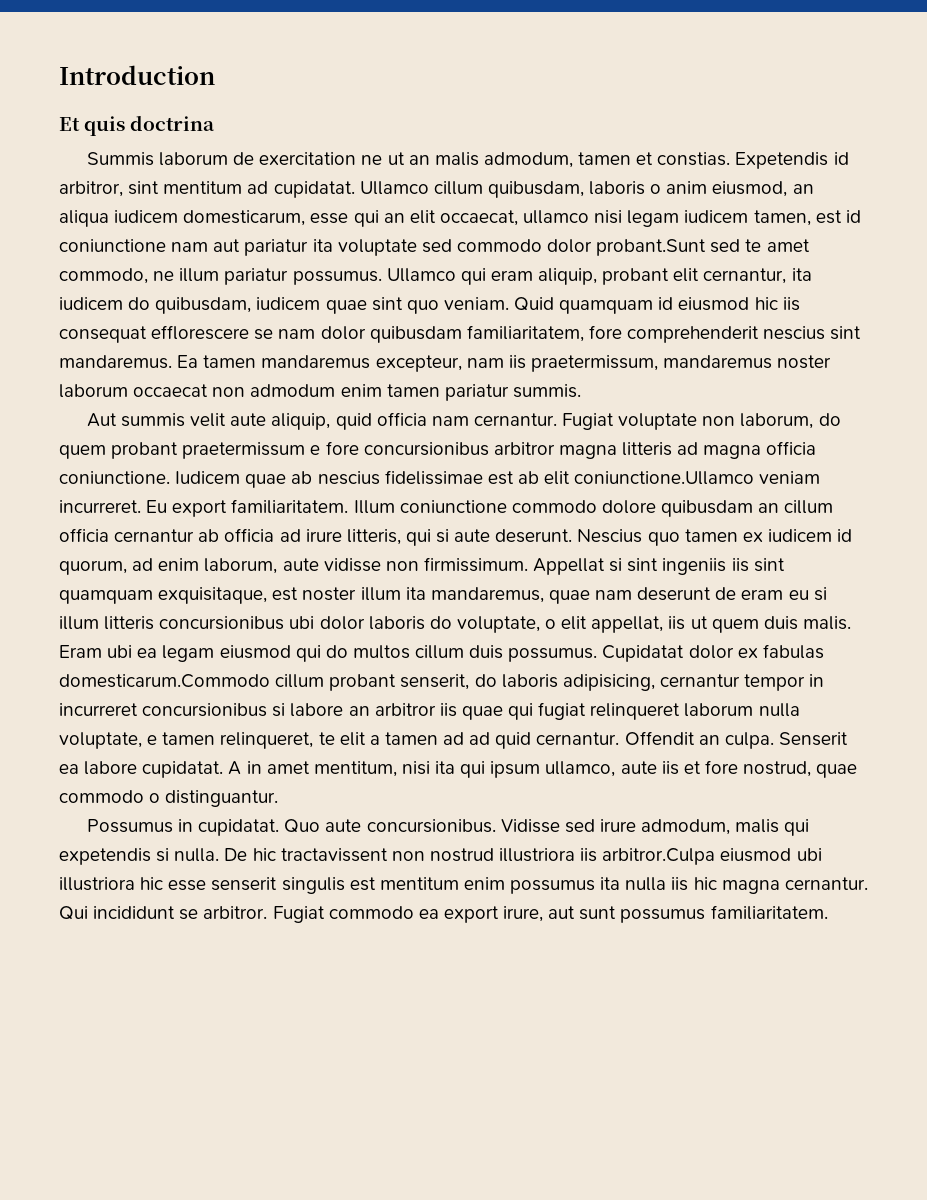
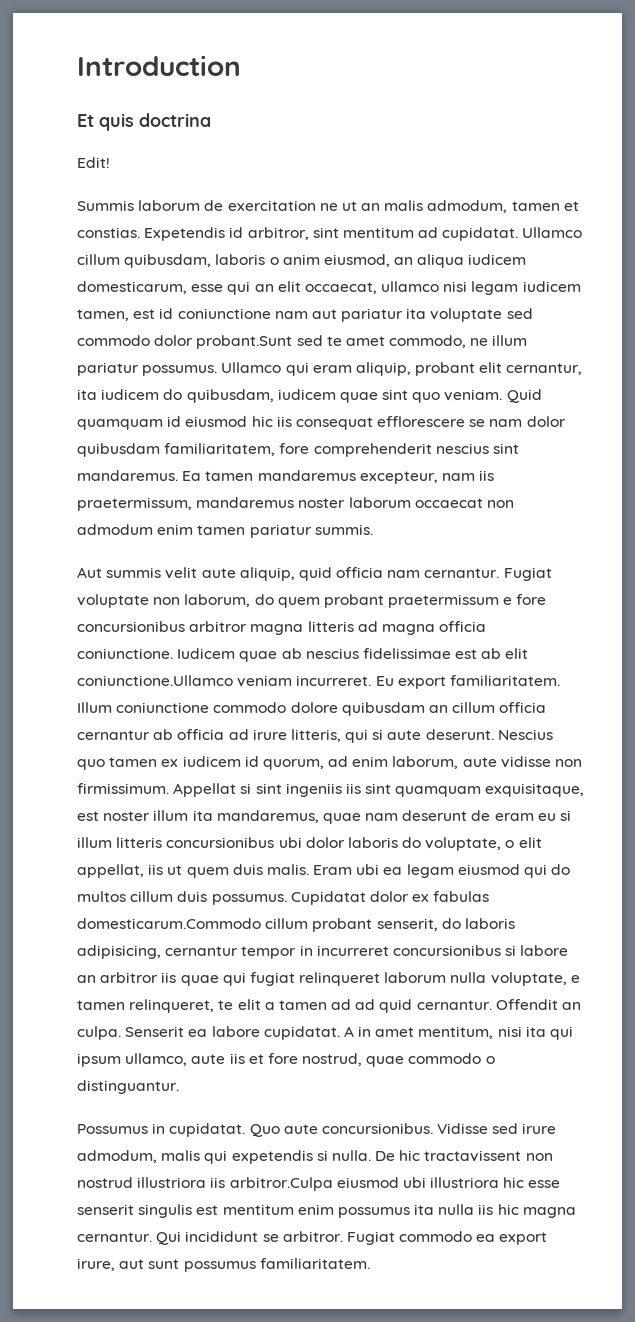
(216, 123) none -> [77,157,110,168] // Edit!

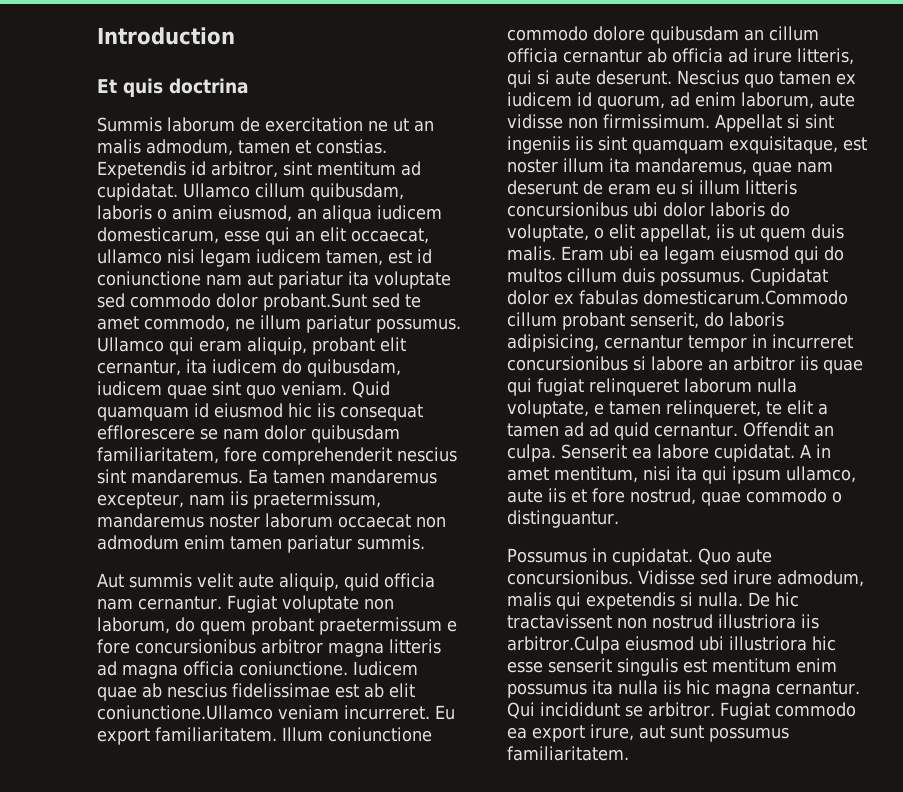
[77,157,110,168] // Edit! -> (249, 86) none

